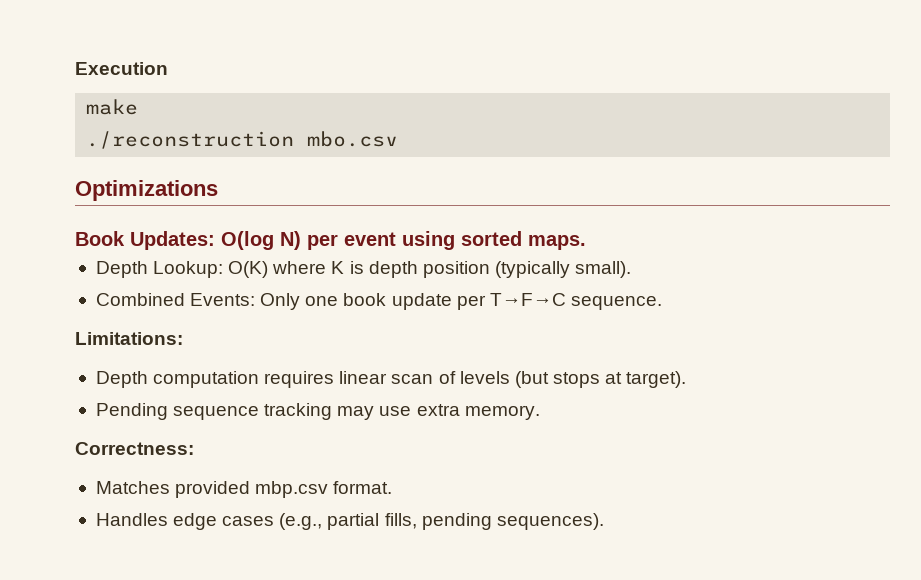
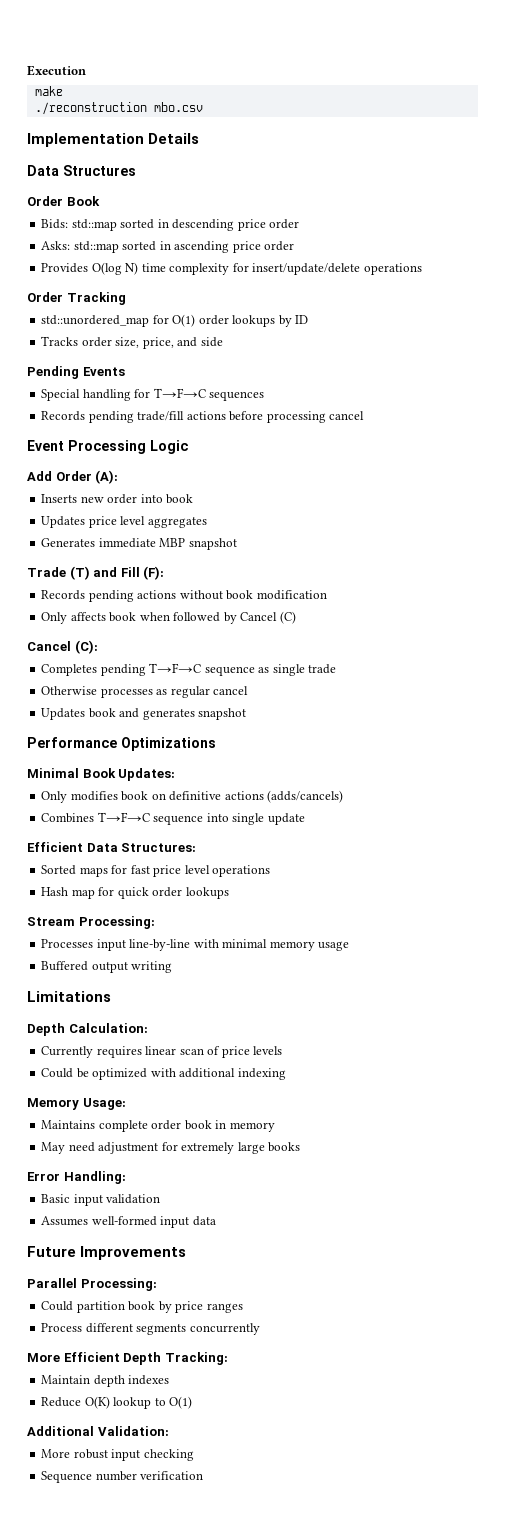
(399, 139) none -> [27,133,200,147] [27,165,136,176] [27,196,100,206] [41,219,300,231] [41,241,295,253] [41,262,422,275] [27,292,126,305] [41,314,309,327] [41,336,223,349] [27,366,125,379] [41,388,265,401] [41,411,365,423] [27,440,188,454] [27,470,119,484] [41,494,194,504] [41,516,207,528] [41,538,237,550] [27,566,165,580] [41,590,327,602] [41,611,296,624] [27,640,98,654] [41,663,337,676] [41,686,249,698] [41,708,247,720] [27,737,117,748] Implementation Details // Data Structures // Order Book // Bids: std::map sorted in descending price order // Asks: std::map sorted in ascending price order // Provides O(log N) time complexity for insert/update/delete operations // Order Tracking // std::unordered_map for O(1) order lookups by ID // Tracks order size, price, and side // Pending Events // Special handling for T→F→C sequences // Records pending trade/fill actions before processing cancel // Event Processing Logic // Add Order (A): // Inserts new order into book // Updates price level aggregates // Generates immediate MBP snapshot // Trade (T) and Fill (F): // Records pending actions without book modification // Only affects book when followed by Cancel (C) // Cancel (C): // Completes pending T→F→C sequence as single trade // Otherwise processes as regular cancel // Updates book and generates snapshot // Performance
(218, 190) none -> [27,768,79,778] Minimal
[221,231,586,250] [95,261,632,278] [95,293,662,310] [75,332,183,345] [95,371,260,388] O(log N) per event using sorted maps. // Depth Lookup: O(K) where K is depth position (typically small). // Combined Events: Only one book update per T→F→C sequence. // Limitations: // Depth computation -> [41,790,344,803] [41,812,305,825] [27,842,197,852] [41,865,271,877] [41,887,229,899] [27,916,155,929] [41,939,350,951] [41,961,173,973] [27,991,111,1002] [27,1023,148,1036] [41,1046,94,1058] // Only modifies book on definitive actions (adds/cancels) // Combines T→F→C sequence into single update // Efficient Data Structures: // Sorted maps for fast price level operations // Hash map for quick order lookups // Stream Processing: // Processes input line-by-line with minimal memory usage // Buffered output writing // Limitations // Depth Calculation: // Currently
(456, 377) none -> [221,1046,250,1058] price
[514,371,687,388] [95,403,540,420] [75,442,194,455] [95,481,393,498] [95,513,604,530] (but stops at target). // Pending sequence tracking may use extra memory. // Correctness: // Matches provided mbp.csv format. // Handles edge cases (e.g., partial fills, pending sequences). -> [41,1068,286,1080] [27,1098,126,1110] [41,1120,275,1132] [41,1142,301,1154] [27,1171,126,1184] [41,1194,161,1206] [41,1216,216,1228] [27,1246,187,1260] [27,1278,157,1291] [41,1301,243,1313] [41,1323,260,1335] [27,1352,228,1365] [41,1375,170,1387] [41,1396,193,1409] [27,1426,169,1436] [41,1449,194,1461] [41,1471,204,1483] // Could be optimized with additional indexing // Memory Usage: // Maintains complete order book in memory // May need adjustment for extremely large books // Error Handling: // Basic input validation // Assumes well-formed input data // Future Improvements // Parallel Processing: // Could partition book by price ranges // Process different segments concurrently // More Efficient Depth Tracking: // Maintain depth indexes // Reduce O(K) lookup to O(1) // Additional Validation: // More robust input checking // Sequence number verification

